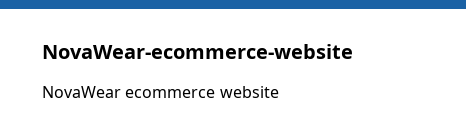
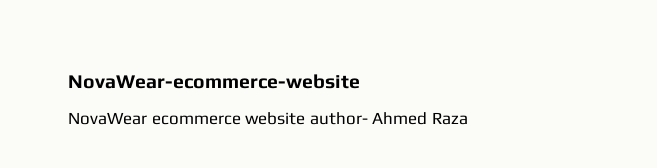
(279, 92) none -> [309,112,468,125] author- Ahmed Raza

